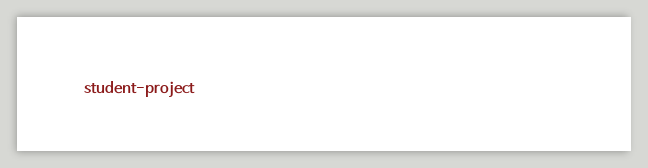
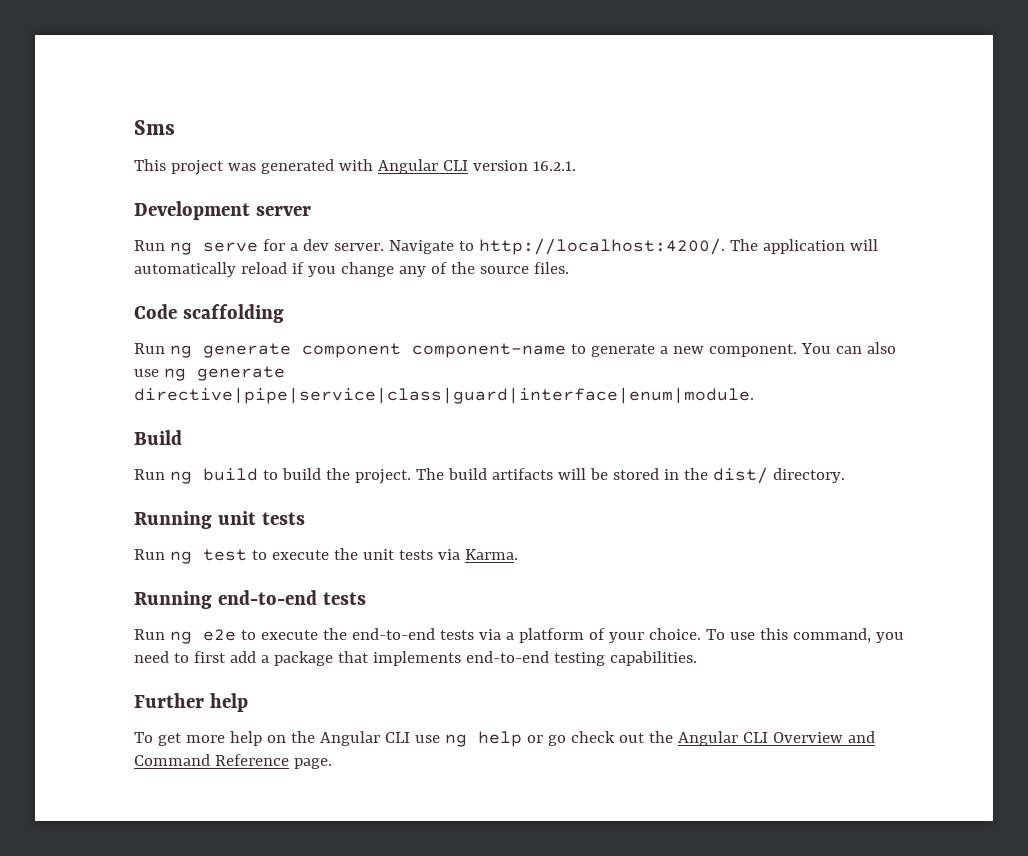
[84,81,195,98] student-project -> [134,120,175,135] [134,159,576,175] [134,201,311,220] [134,238,878,255] [134,262,569,277] [134,304,284,323] [134,342,896,358] [134,366,285,381] [134,387,754,404] [134,430,182,445] [134,467,845,484] [134,511,305,529] [134,548,518,564] [134,590,366,609] [134,628,904,644] [134,651,697,666] [134,693,248,712] [134,731,875,747] [134,754,332,769] Sms // This project was generated with Angular CLI version 16.2.1. // Development server // Run ng serve for a dev server. Navigate to http://localhost:4200/. The application will automatically reload if you change any of the source files. // Code scaffolding // Run ng generate component component-name to generate a new component. You can also use ng generate directive|pipe|service|class|guard|interface|enum|module. // Build // Run ng build to build the project. The build artifacts will be stored in the dist/ directory. // Running unit tests // Run ng test to execute the unit tests via Karma. // Running end-to-end tests // Run ng e2e to execute the end-to-end tests via a platform of your choice. To use this command, you need to first add a package that implements end-to-end testing capabilities. // Further help // To get more help on the Angular CLI use ng help or go check out the Angular CLI Overview and Command Reference page.

